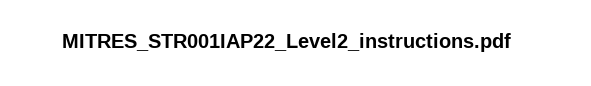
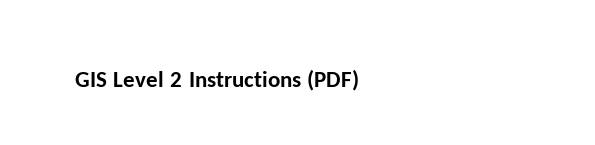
[62,33,511,52] MITRES_STR001IAP22_Level2_instructions.pdf -> [75,69,359,91] GIS Level 2 Instructions (PDF)

